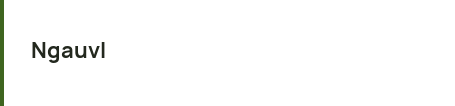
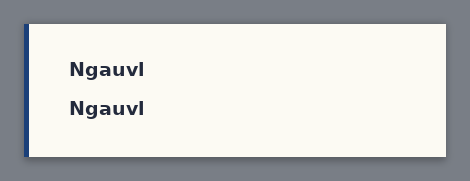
[31,42,106,63] Ngauvl -> [69,62,145,80] [69,101,145,119] Ngauvl // Ngauvl

